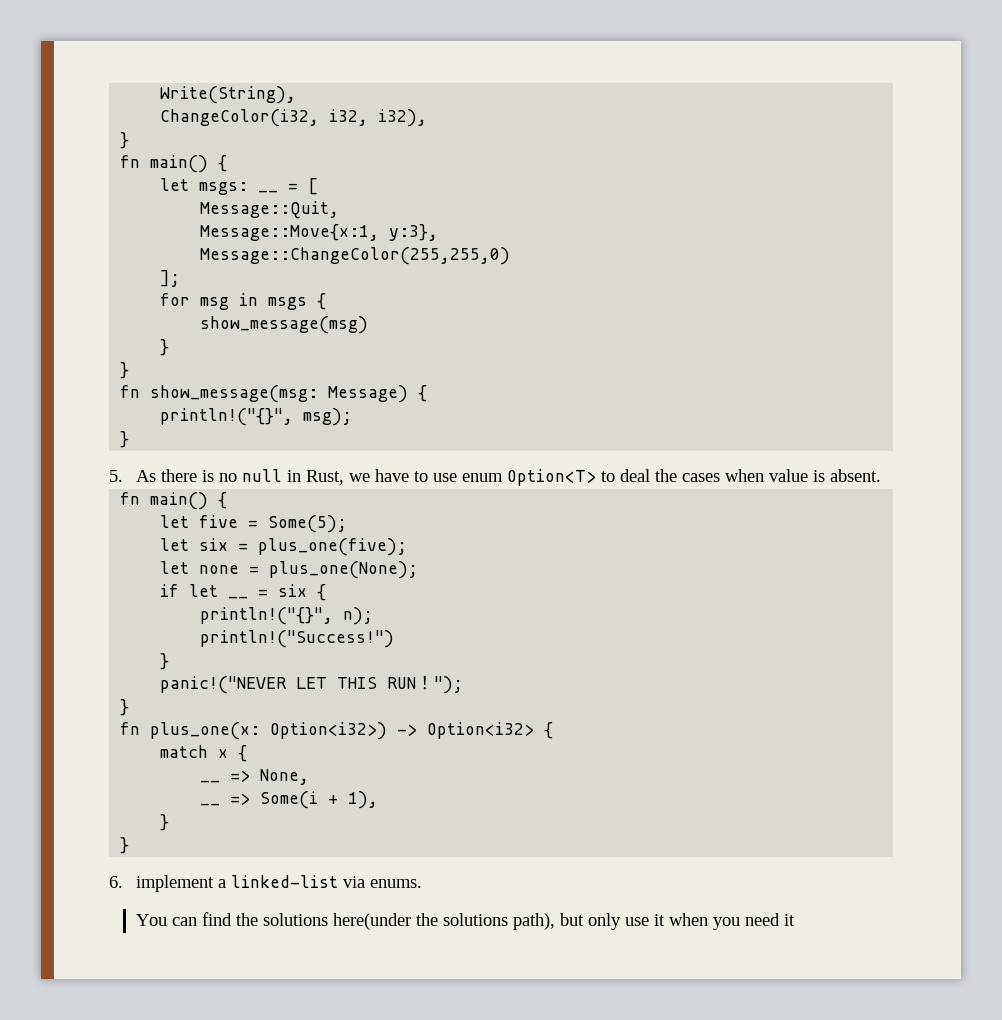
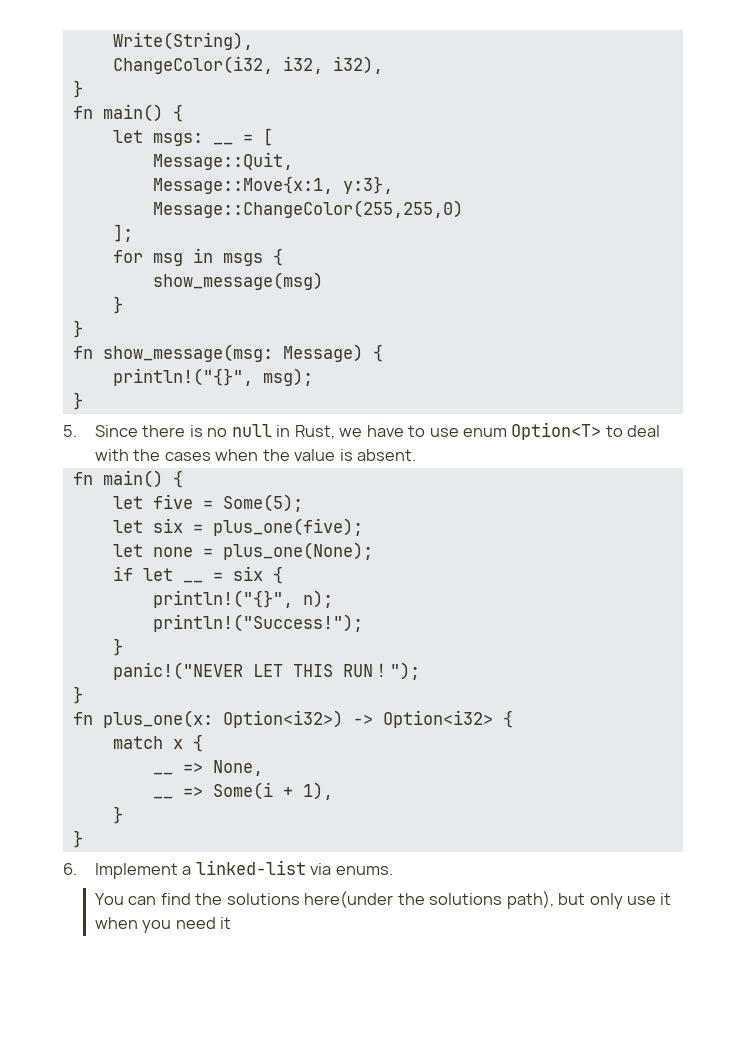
[135,470,156,482] As -> [94,425,138,437] Since
(650, 475) none -> [94,449,129,461] with
(764, 475) none -> [262,449,290,461] the
[200,630,395,648] println!("Success!") -> [152,614,363,632] println!("Success!");
[135,875,214,892] implement -> [94,863,178,879] Implement

